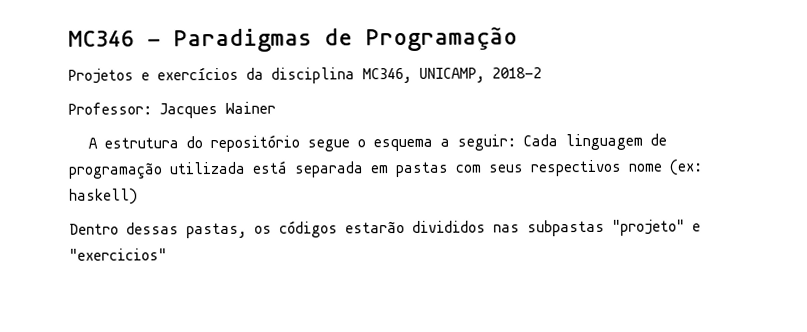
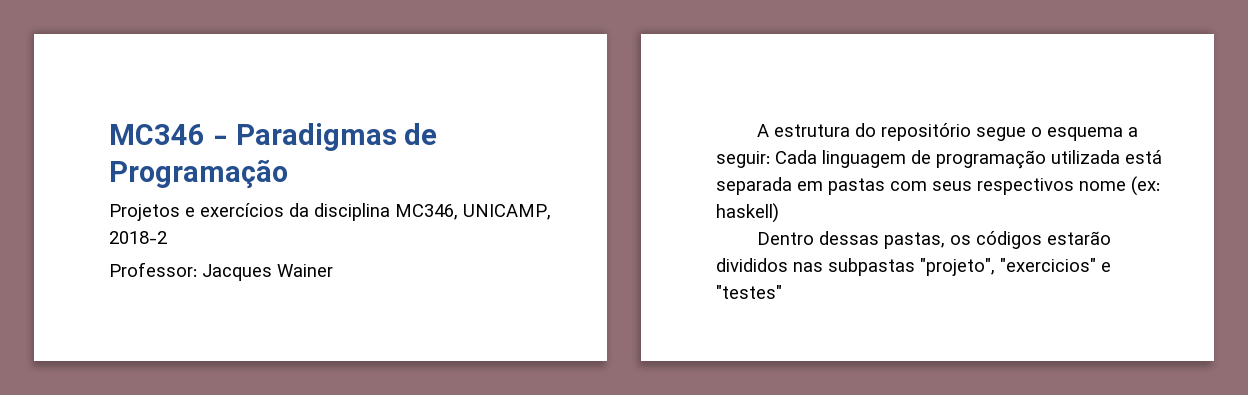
[612,219,701,236] [69,248,167,261] "projeto" e "exercicios" -> [920,258,1111,276] [716,285,782,299] "projeto", "exercicios" e "testes"

